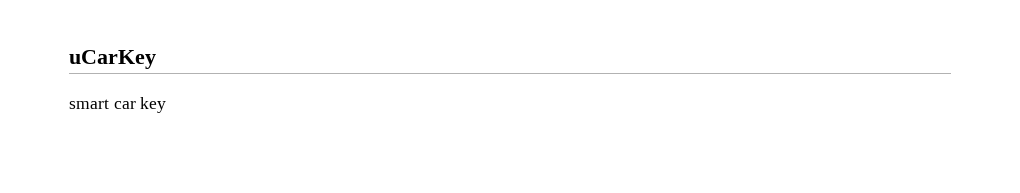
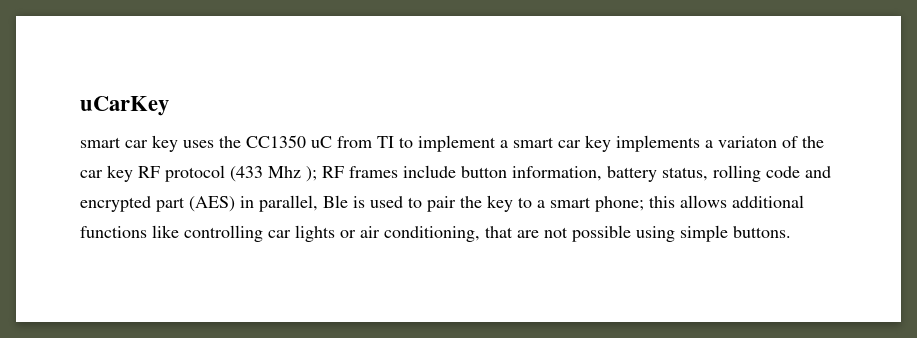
(167, 105) none -> [183,135,824,152] [80,165,831,182] [80,195,804,212] [80,225,791,242] uses the CC1350 uC from TI to implement a smart car key implements a variaton of the car key RF protocol (433 Mhz ); RF frames include button information, battery status, rolling code and encrypted part (AES) in parallel, Ble is used to pair the key to a smart phone; this allows additional functions like controlling car lights or air conditioning, that are not possible using simple buttons.

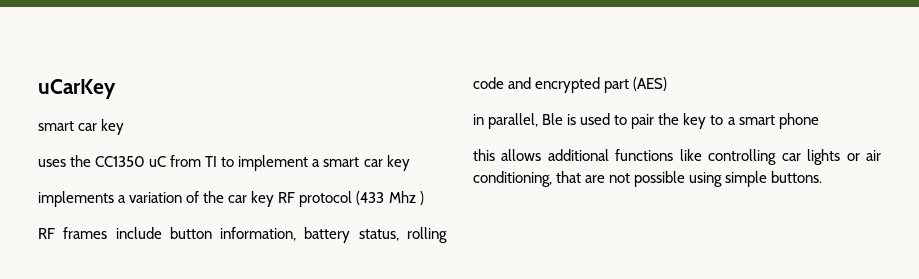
(178, 143) none -> (125, 127) //
(611, 143) none -> (410, 163) //
[718,136,777,148] variaton -> [129,192,183,203] variation
[306,166,317,182] ); -> [419,191,424,205] ) //
(235, 204) none -> (668, 84) //
[595,196,644,212] phone; -> [778,113,819,129] phone //

